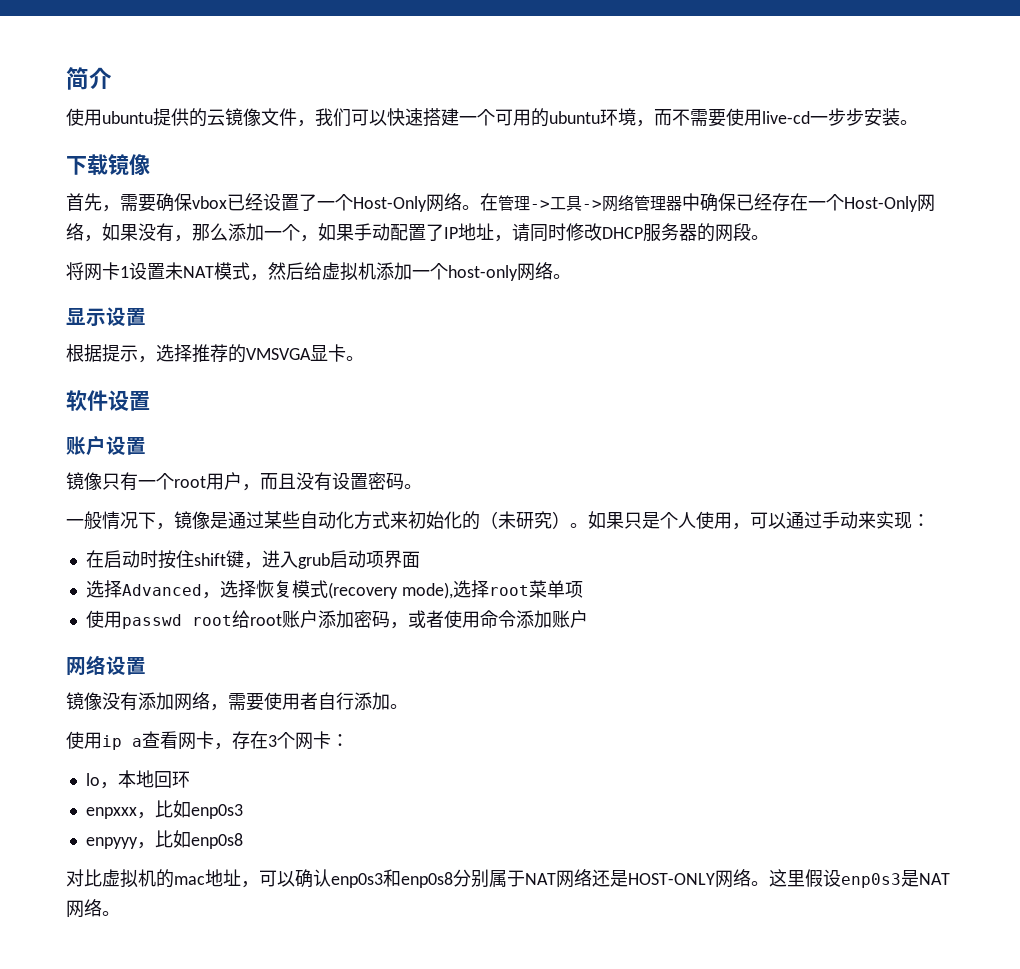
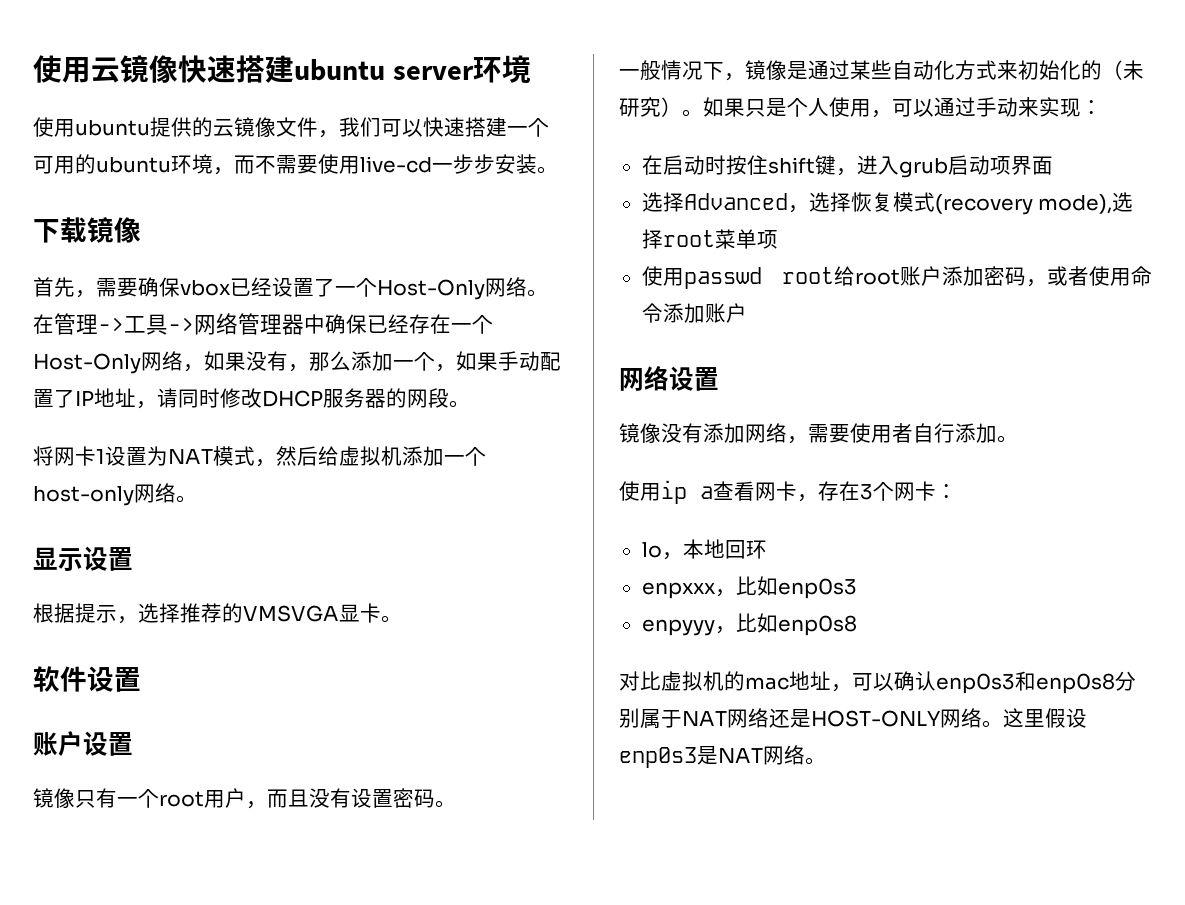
[66,67,112,90] 简介 -> [33,55,531,83] 使用云镜像快速搭建ubuntu server环境
[165,262,183,280] 未 -> [147,446,168,466] 为

